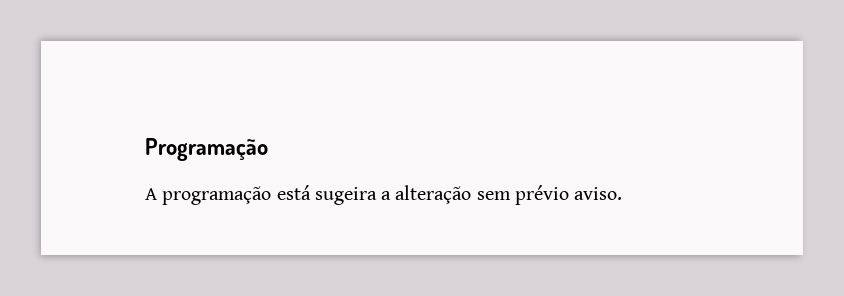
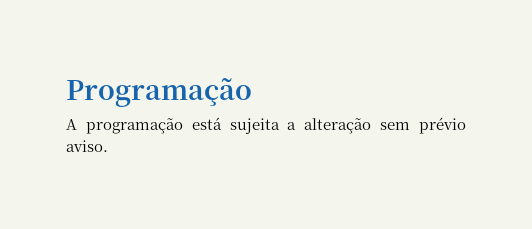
[314,187,377,205] sugeira -> [229,118,280,134] sujeita

